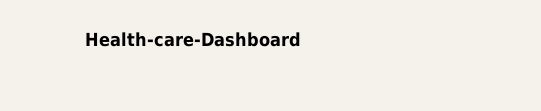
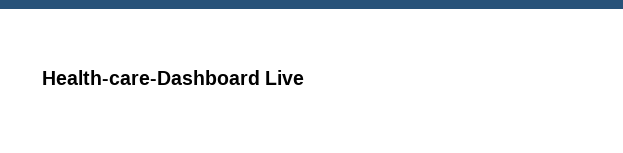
(301, 39) none -> [265,70,305,85] Live

